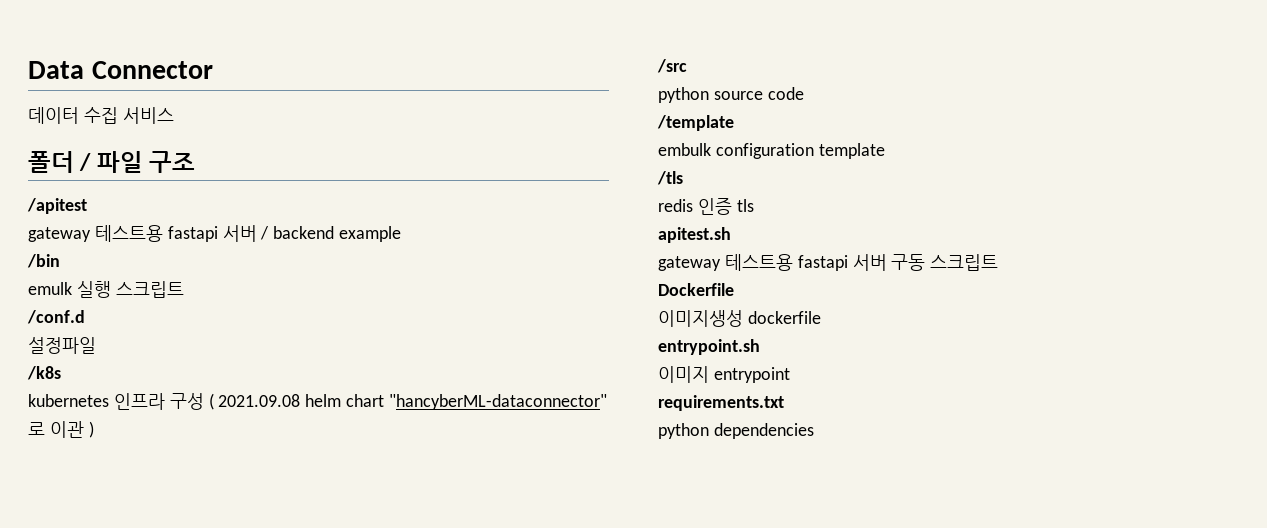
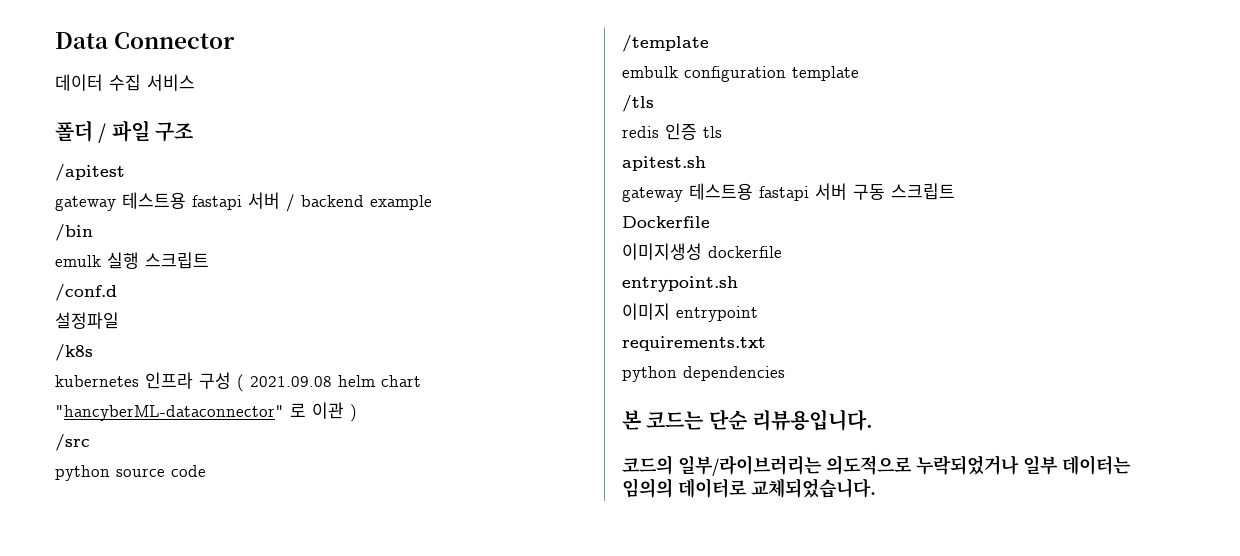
(814, 431) none -> [622,409,874,431] [622,455,1131,476] [622,478,876,498] // 본 코드는 단순 리뷰용입니다. // 코드의 일부/라이브러리는 의도적으로 누락되었거나 일부 데이터는 임의의 데이터로 교체되었습니다.

